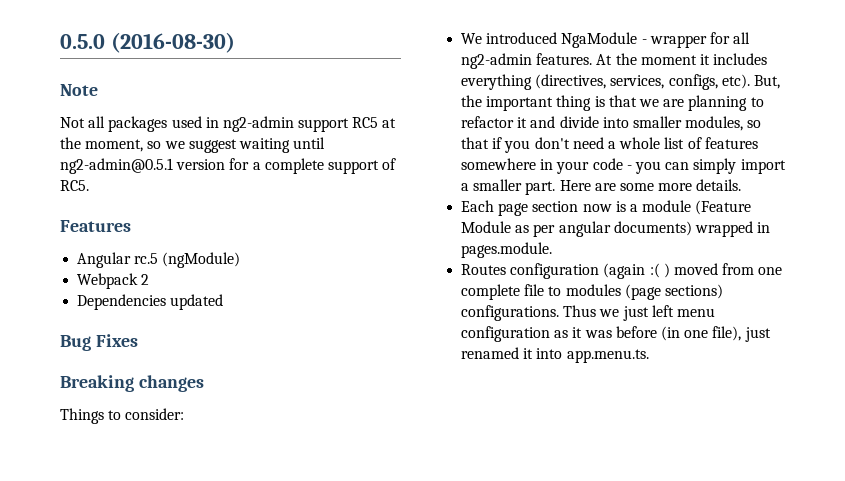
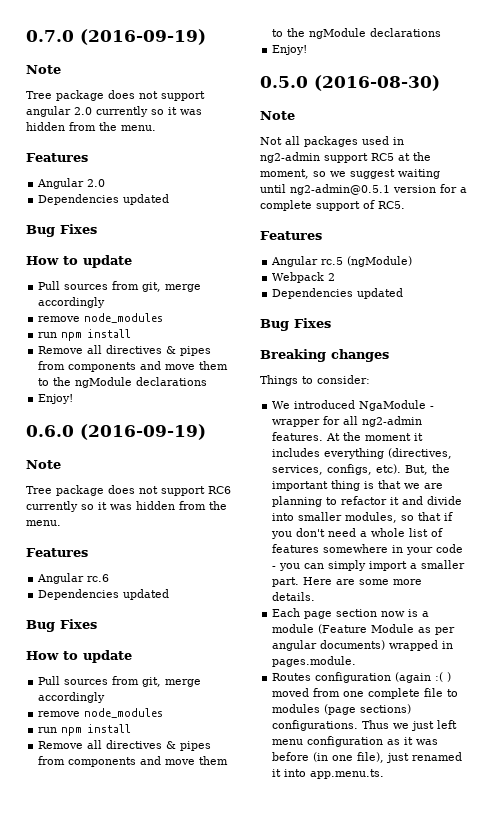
(60, 41) none -> [26,29,206,45] [26,65,61,74] [26,90,205,101] [26,106,202,117] [26,122,156,131] [26,153,88,162] [37,178,106,189] [38,194,170,205] [26,224,97,237] [26,255,132,268] [38,281,202,292] [38,297,106,308] [38,313,164,323] [38,329,132,341] [38,345,212,356] [38,361,229,372] [38,377,208,388] [38,394,74,404] [26,424,206,440] [26,460,61,469] [26,485,231,496] [26,501,227,512] [26,520,61,526] [26,548,88,557] [37,573,110,584] [38,589,170,600] [26,619,97,632] [26,650,132,663] [38,676,202,687] [38,692,106,703] [38,708,164,718] [38,724,132,736] [38,740,212,751] [38,756,229,767] [272,28,442,39] [272,45,308,55] 0.7.0 (2016-09-19) // Note // Tree package does not support angular 2.0 currently so it was hidden from the menu. // Features // Angular 2.0 // Dependencies updated // Bug Fixes // How to update // Pull sources from git, merge accordingly // remove node_modules // run npm install // Remove all directives & pipes from components and move them to the ngModule declarations // Enjoy! // 0.6.0 (2016-09-19) // Note // Tree package does not support RC6 currently so it was hidden from the menu. // Features // Angular rc.6 // Dependencies updated // Bug Fixes // How to update // Pull sources from git, merge accordingly // remove node_modules // run npm install // Remove all directives & pipes from components and move them to the ngModule declarations // Enjoy! //

